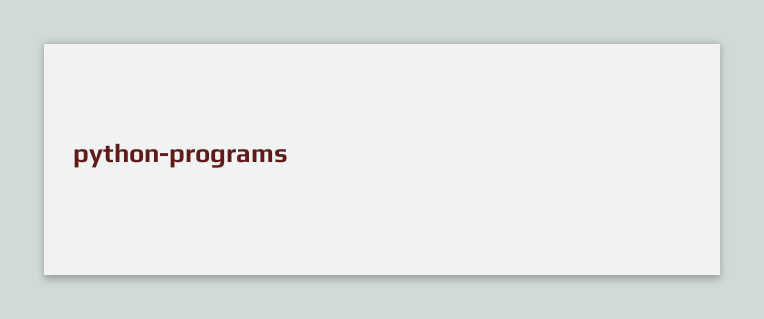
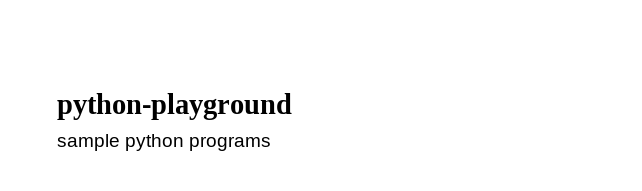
[73,143,288,168] python-programs -> [57,93,292,120] [57,134,272,151] python-playground // sample python programs

